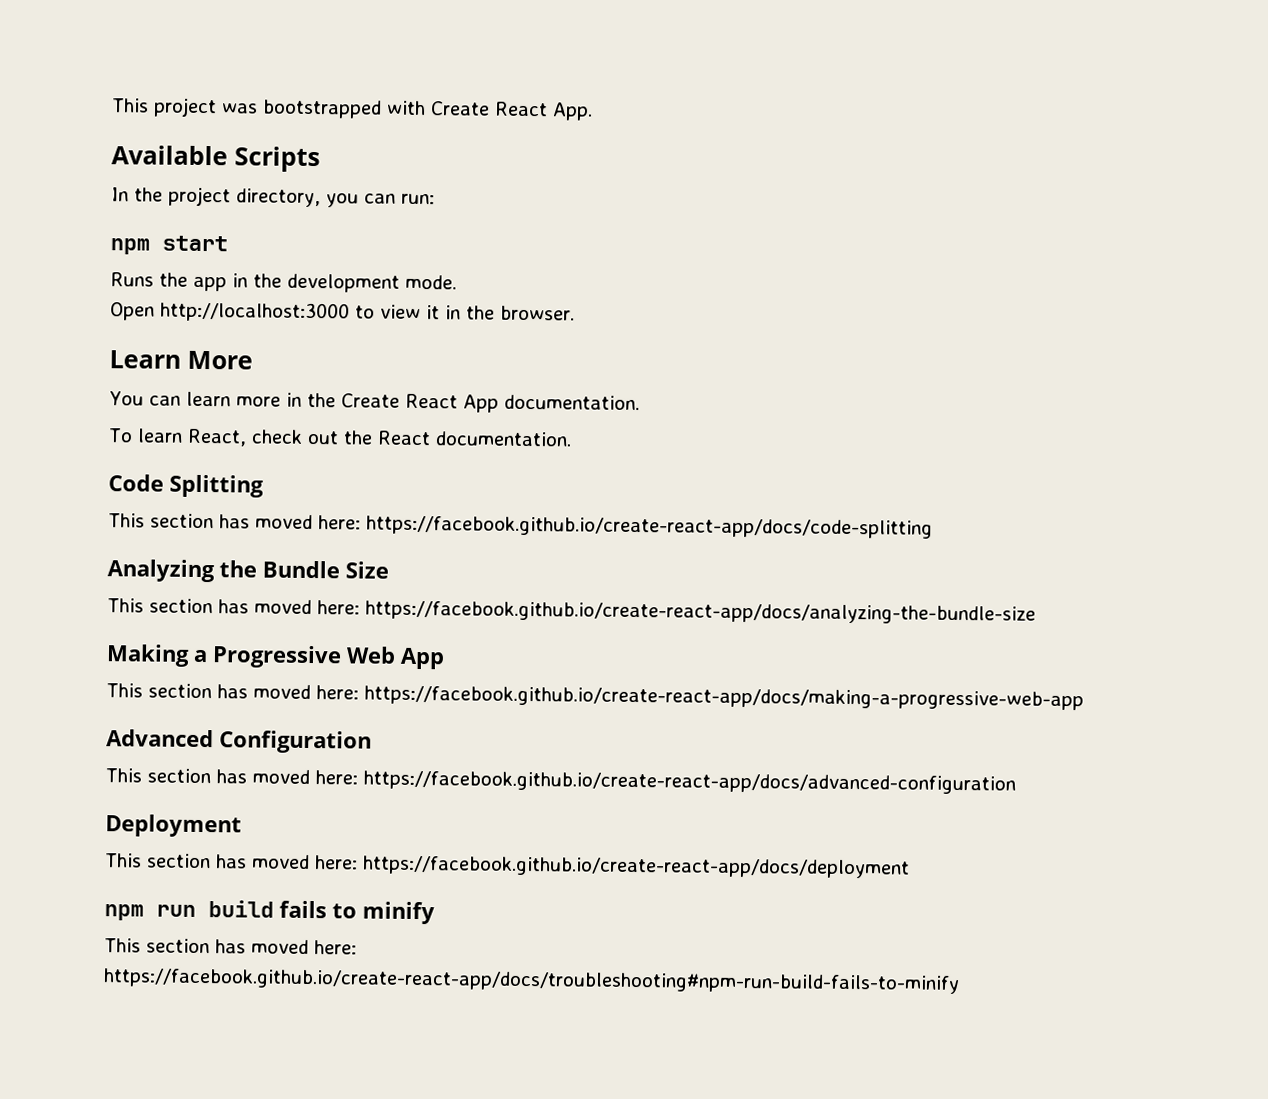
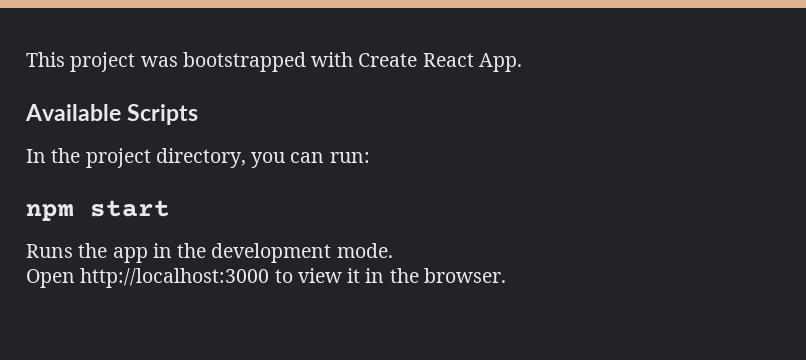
[109,350,253,370] [109,391,640,413] [108,428,572,447] [108,474,264,498] [108,513,933,539] [107,559,389,583] [107,598,1036,625] [106,644,445,670] [106,683,1084,711] [106,729,372,754] [105,768,1016,795] [105,814,242,838] [105,853,910,879] [104,900,435,925] [104,938,357,955] [103,968,960,995] // Learn More // You can learn more in the Create React App documentation. // To learn React, check out the React documentation. // Code Splitting // This section has moved here: https://facebook.github.io/create-react-app/docs/code-splitting // Analyzing the Bundle Size // This section has moved here: https://facebook.github.io/create-react-app/docs/analyzing-the-bundle-size // Making a Progressive Web App // This section has moved here: https://facebook.github.io/create-react-app/docs/making-a-progressive-web-app // Advanced Configuration // This section has moved here: https://facebook.github.io/create-react-app/docs/advanced-configuration // Deployment // This section has moved here: https://facebook.github.io/create-react-app/docs/deployment // npm run build fails to minify // This section has moved here: https://facebook.github.io/create-react-app/docs/troubleshooting#npm-run-build-fails-to-minify -> (506, 275) none

